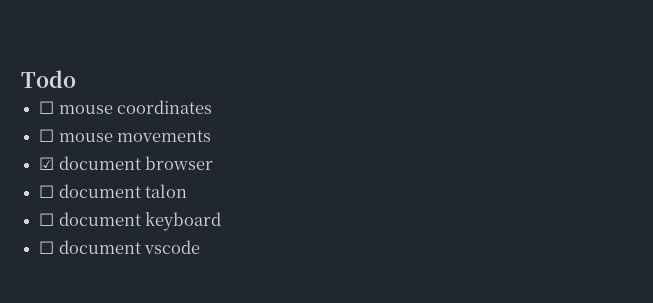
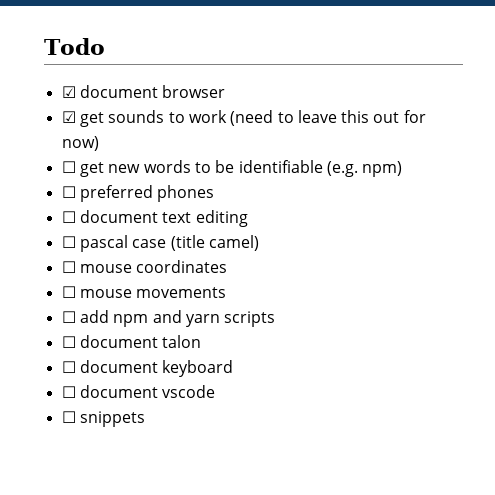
(76, 79) none -> [61,85,226,98] [61,110,426,127] [61,136,99,151] [61,160,403,177] [61,185,215,202] [61,210,248,227] [61,235,259,252] // ☑ document browser // ☑ get sounds to work (need to leave this out for now) // ☐ get new words to be identifiable (e.g. npm) // ☐ preferred phones // ☐ document text editing // ☐ pascal case (title camel)
[39,156,214,170] ☑ document browser -> [61,310,276,327] ☐ add npm and yarn scripts
(201, 247) none -> [61,411,145,427] // ☐ snippets

